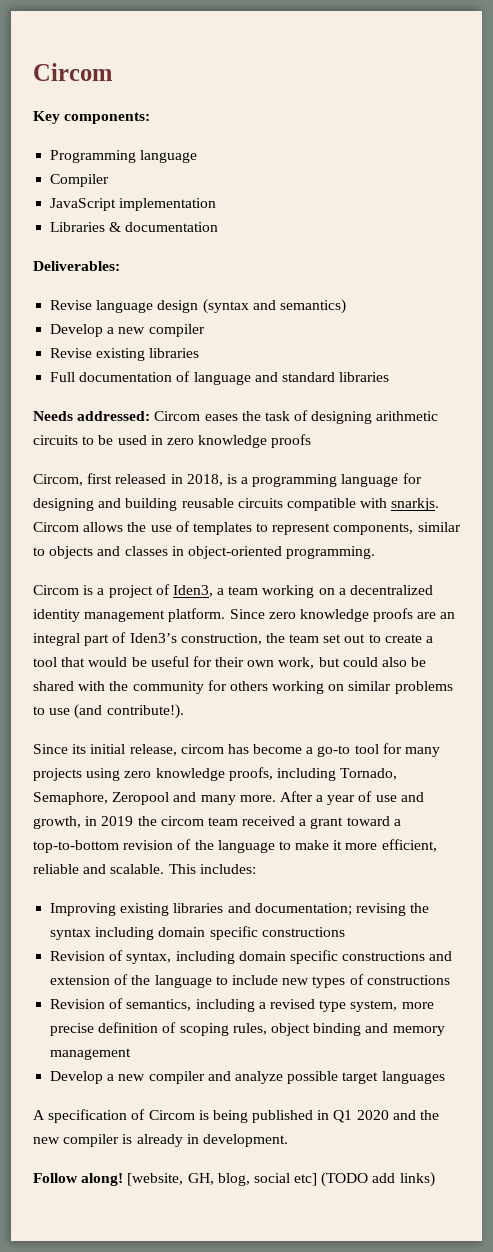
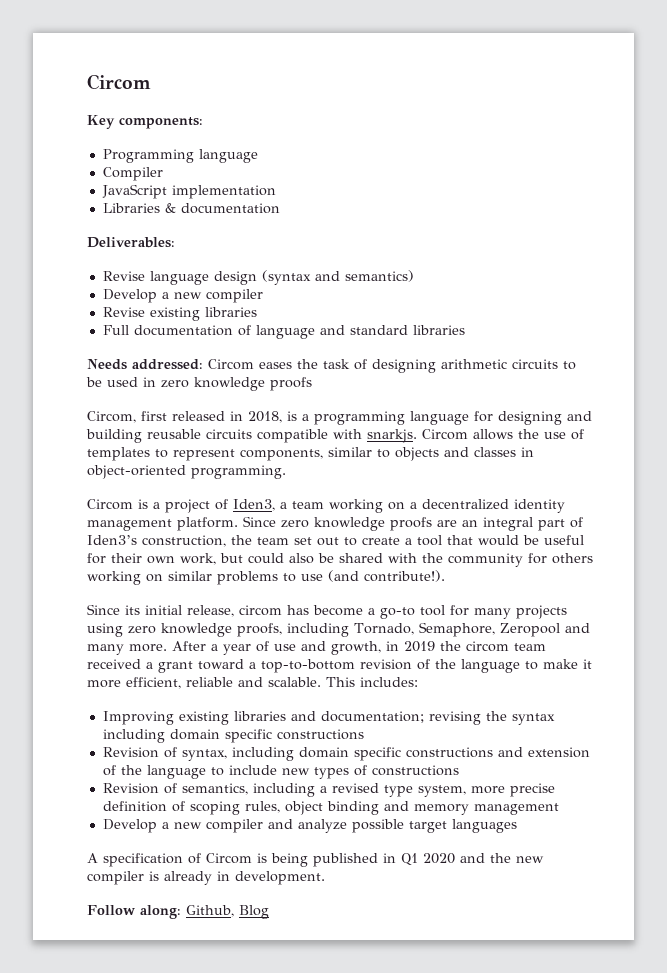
[81,1172,435,1187] along! [website, GH, blog, social etc] (TODO add links) -> [140,905,269,919] along: Github, Blog

